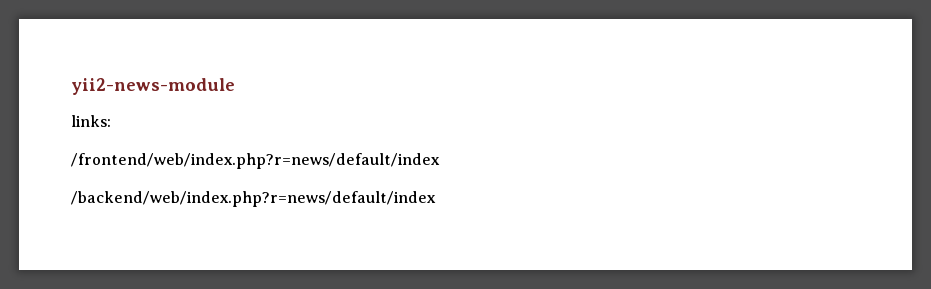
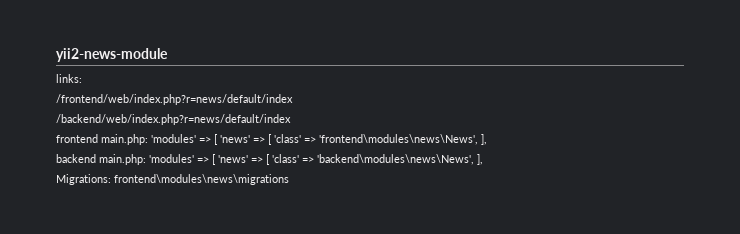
(436, 199) none -> [56,134,487,145] [56,154,483,165] [56,174,289,185] // frontend main.php: 'modules' => [ 'news' => [ 'class' => 'frontend\modules\news\News', ], // backend main.php: 'modules' => [ 'news' => [ 'class' => 'backend\modules\news\News', ], // Migrations: frontend\modules\news\migrations

